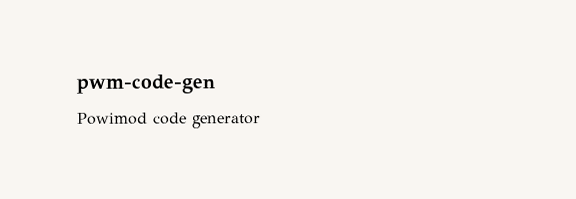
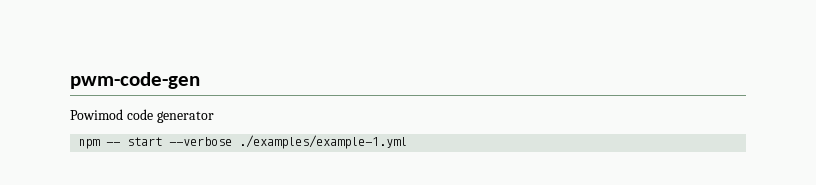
(261, 121) none -> [78,135,408,149] // npm -- start --verbose ./examples/example-1.yml

